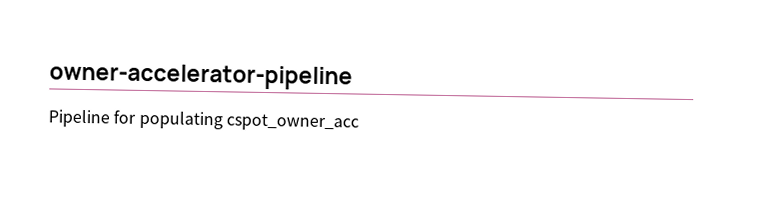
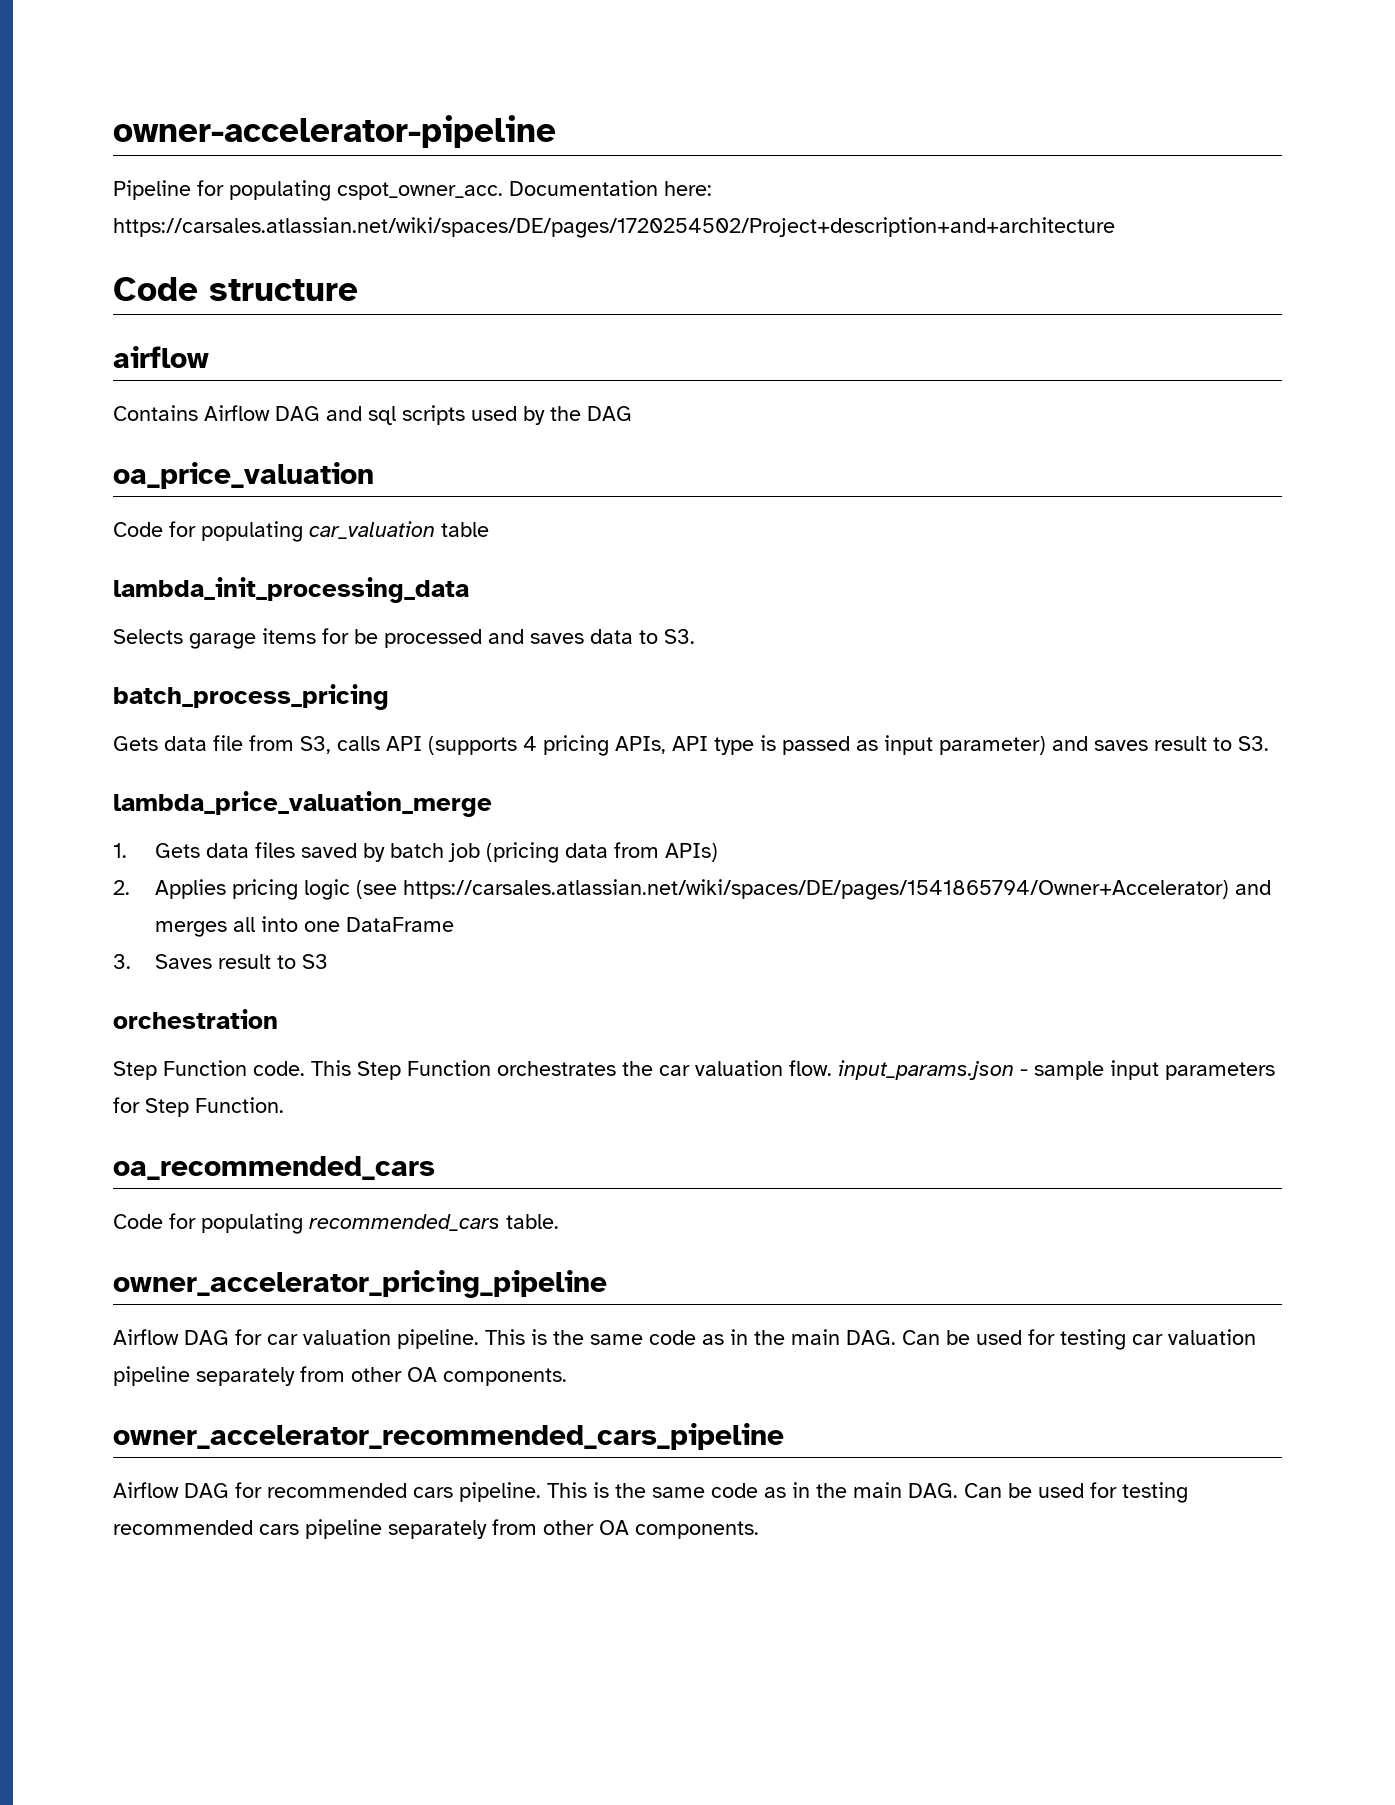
[225,113,359,132] cspot_owner_acc -> [337,180,712,200] [113,217,1115,238] [113,277,358,301] [113,346,209,368] [113,405,632,425] [113,462,374,489] [113,521,489,542] [113,577,469,603] [113,628,695,649] [113,684,389,710] [113,735,1269,756] [113,791,492,817] [113,842,719,863] [113,879,1272,900] [155,916,455,937] [113,954,329,969] [113,1009,278,1029] [113,1060,1275,1080] [113,1097,284,1117] [113,1156,435,1180] [113,1213,559,1234] [113,1270,607,1298] [113,1329,1256,1350] [113,1366,567,1386] [113,1423,784,1450] [113,1482,1188,1503] [113,1519,759,1539] cspot_owner_acc. Documentation here: https://carsales.atlassian.net/wiki/spaces/DE/pages/1720254502/Project+description+and+architecture // Code structure // airflow // Contains Airflow DAG and sql scripts used by the DAG // oa_price_valuation // Code for populating car_valuation table // lambda_init_processing_data // Selects garage items for be processed and saves data to S3. // batch_process_pricing // Gets data file from S3, calls API (supports 4 pricing APIs, API type is passed as input parameter) and saves result to S3. // lambda_price_valuation_merge // 1. Gets data files saved by batch job (pricing data from APIs) // 2. Applies pricing logic (see https://carsales.atlassian.net/wiki/spaces/DE/pages/1541865794/Owner+Accelerator) and merges all into one DataFrame // 3. Saves result to S3 // orchestration // Step Function code. This Step Function orchestrates the car valuation flow. input_params.json - sample input parameters for Step Function. // oa_recommended_cars // Code for populating recommended_cars table. // owner_accelerator_pricing_pipeline // Airflow DAG for car valuation pipeline. This is the same code as in the main DAG. Can be used for testing car valuation pipeline separately from other OA components. // owner_accelerator_recommended_cars_pipeline // Airflow DAG for recommended cars pipeline. This is the same code as in the main DAG. Can be used for testing recommended cars pipeline separately from other OA components.

